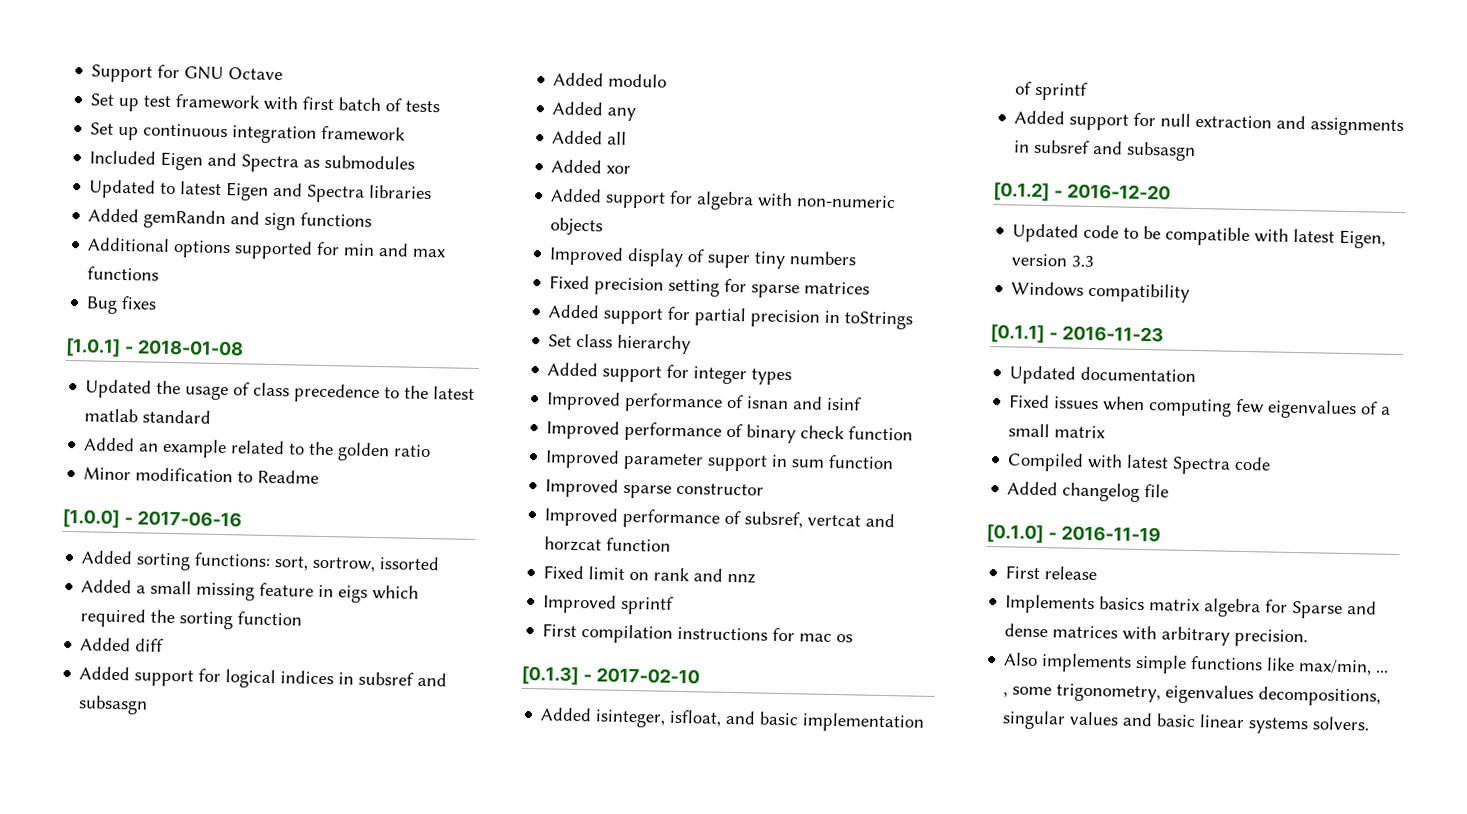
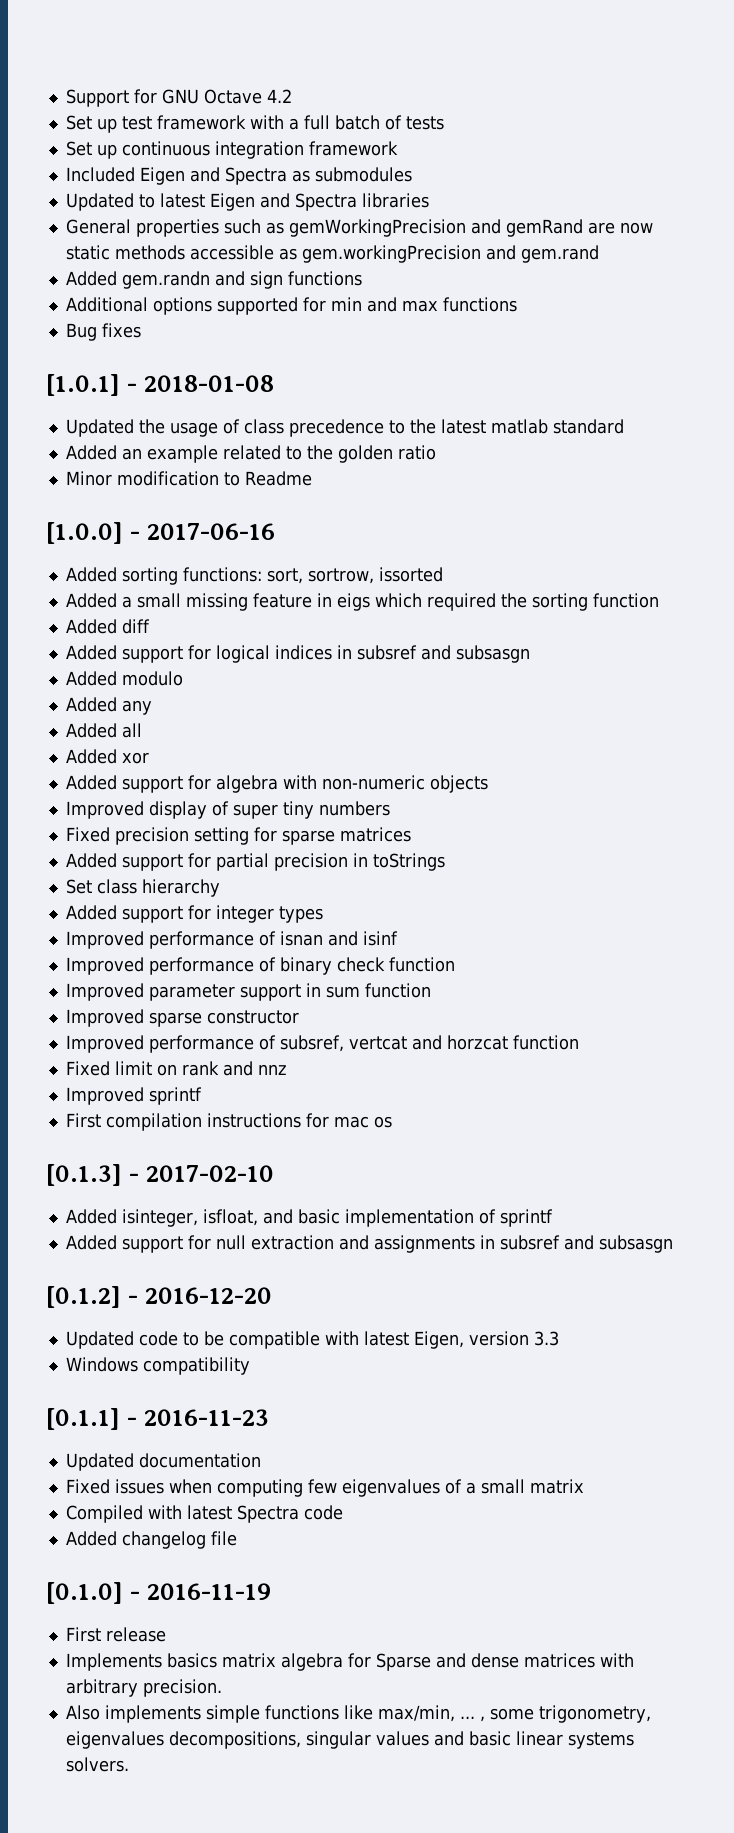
(284, 74) none -> [266,89,292,103] 4.2
[302,96,335,111] first -> [288,115,330,130] a full
[88,208,227,230] // Added gemRandn -> [65,219,653,237] [65,245,599,263] [65,271,210,289] // General properties such as gemWorkingPrecision and gemRand are now static methods accessible as gem.workingPrecision and gem.rand // Added gem.randn

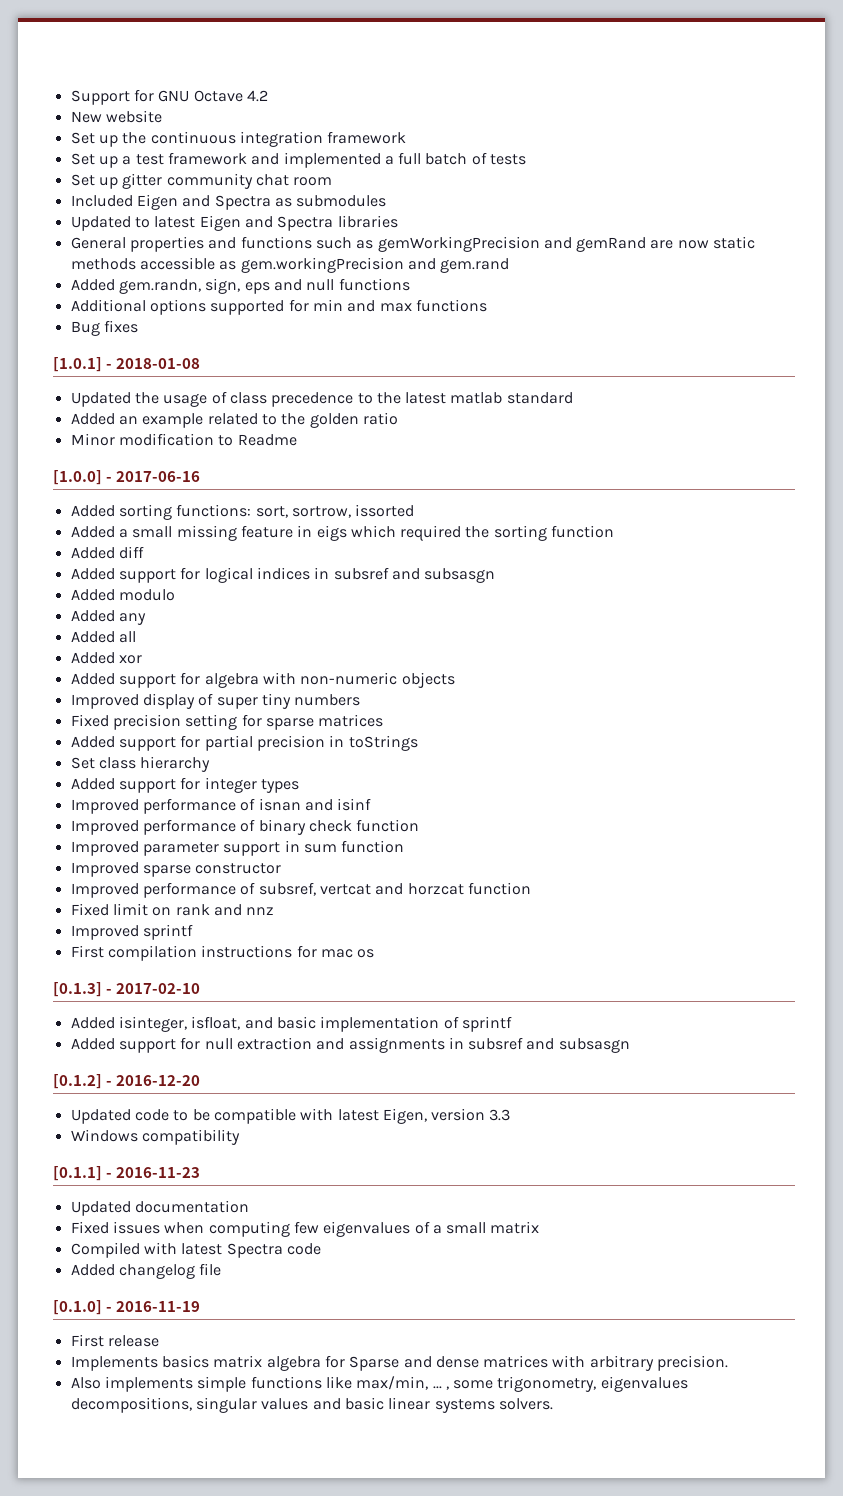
[65,115,284,133] // Set up test framework with -> [70,110,162,123] [70,131,407,147] [70,152,381,168] // New website // Set up the continuous integration framework // Set up a test framework and implemented
[121,141,398,159] continuous integration framework -> [122,173,333,189] gitter community chat room
(219, 228) none -> [208,236,312,249] and functions
[121,271,283,289] gem.randn and sign -> [118,278,335,294] gem.randn, sign, eps and null

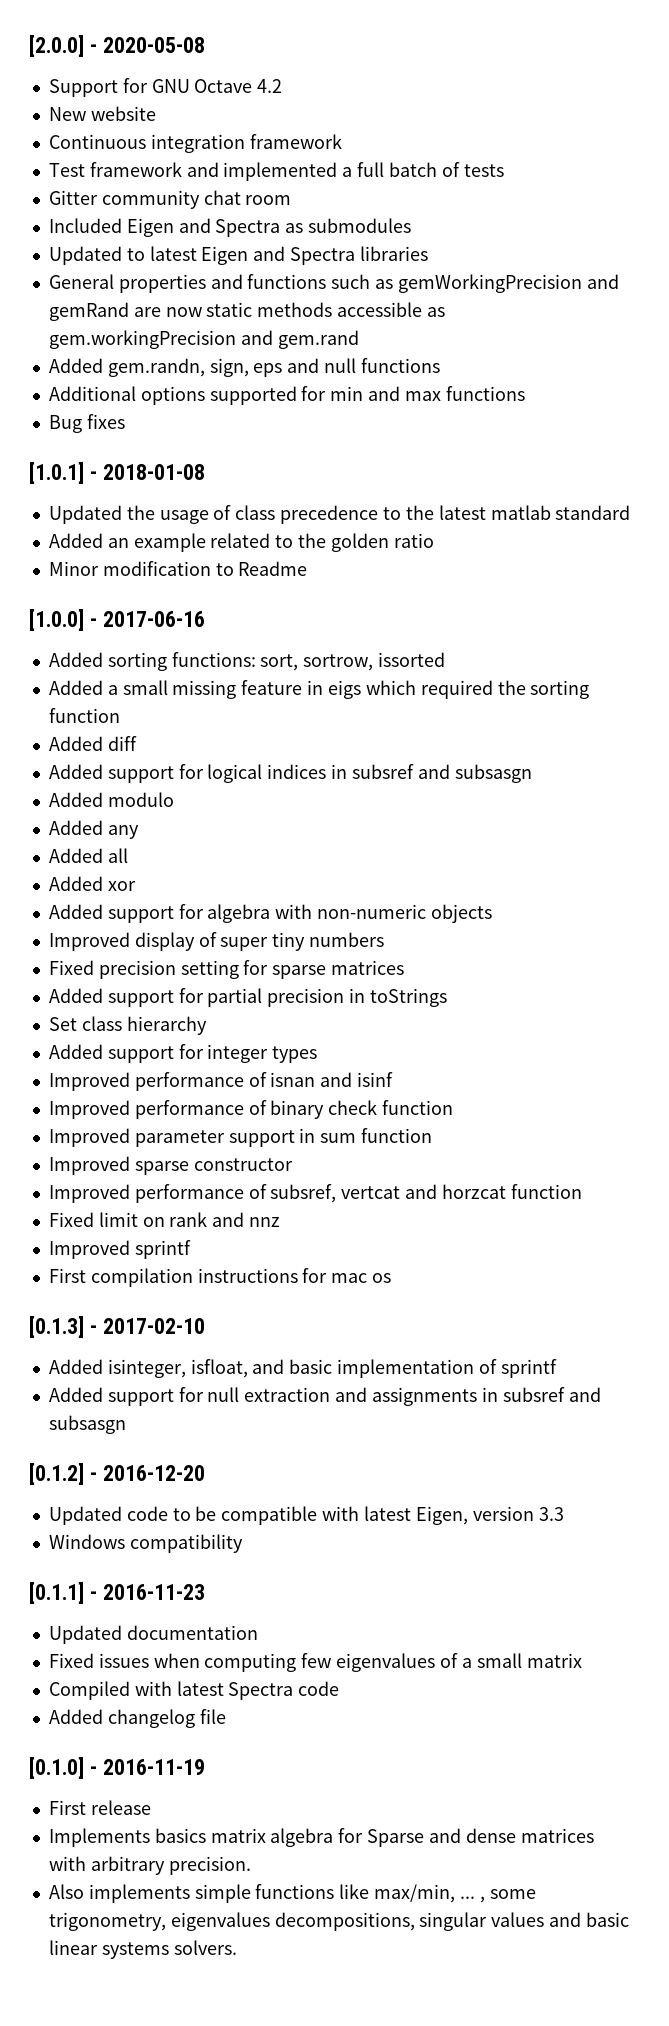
(70, 97) none -> [29,35,205,57] [2.0.0] - 2020-05-08 //
[70,131,407,147] [70,153,164,168] Set up the continuous integration framework // Set up a test -> [48,134,342,153] [48,163,85,177] Continuous integration framework // Test
[70,173,163,189] Set up gitter -> [48,190,98,205] Gitter

